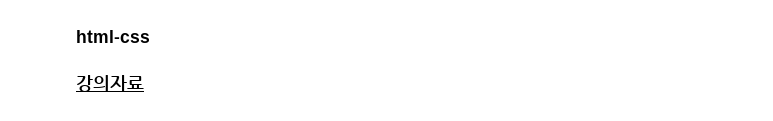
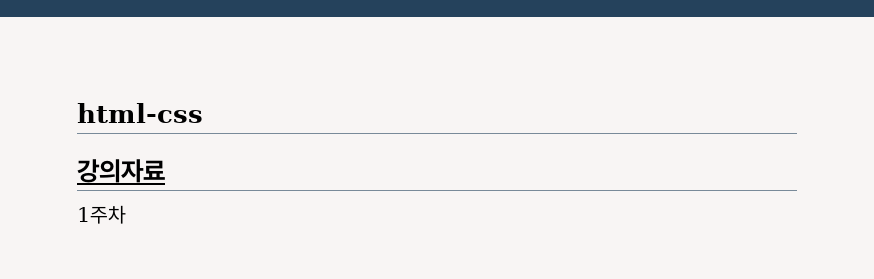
(144, 83) none -> [77,205,126,224] // 1주차

